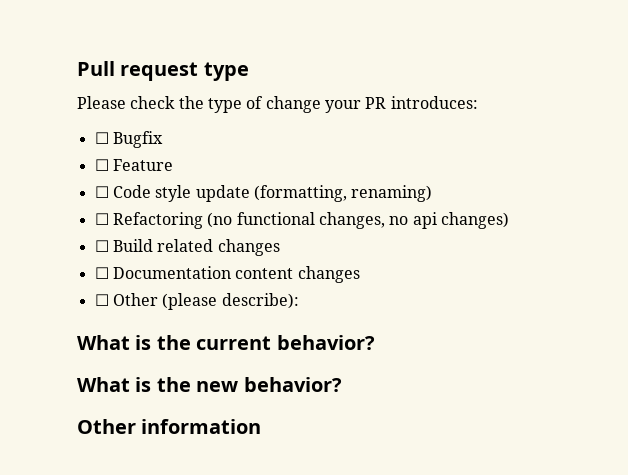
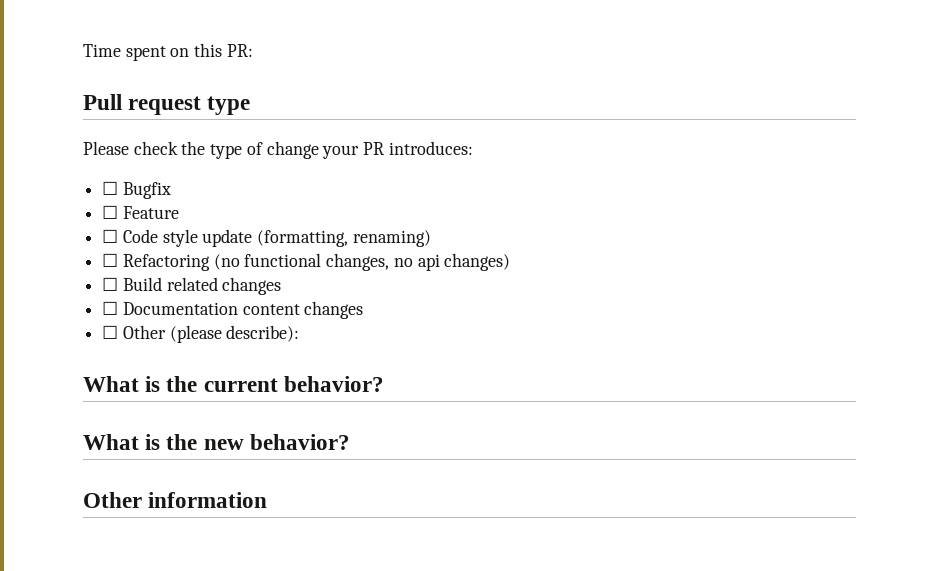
(77, 68) none -> [83,43,253,61] Time spent on this PR: //

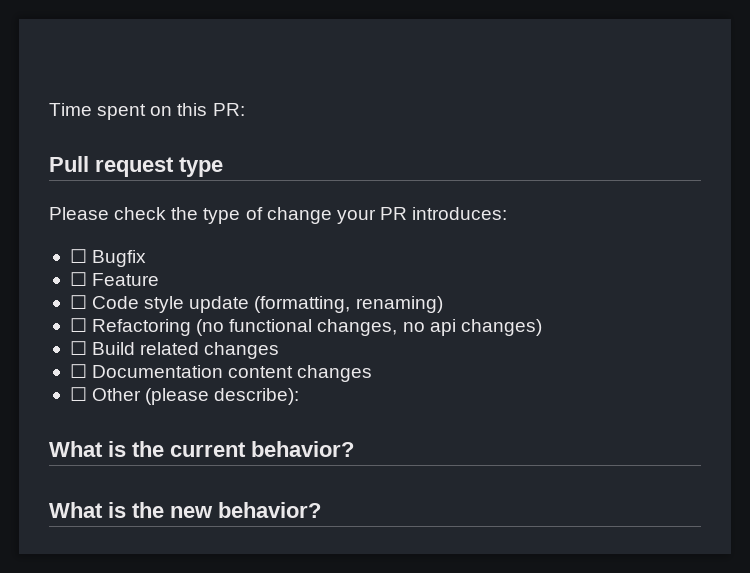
[83,492,268,508] // Other information -> (321, 510) none

